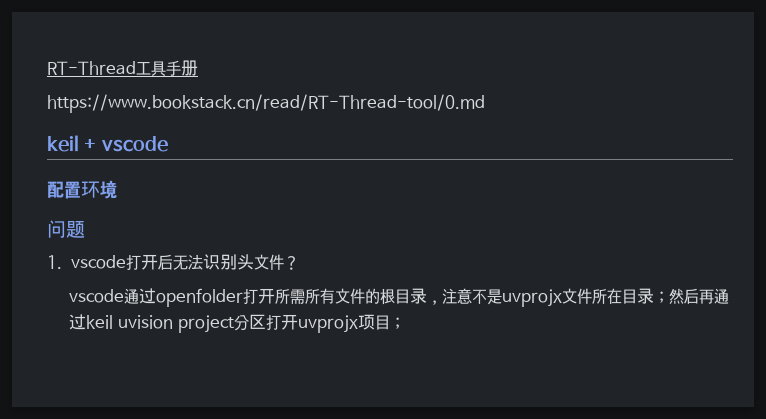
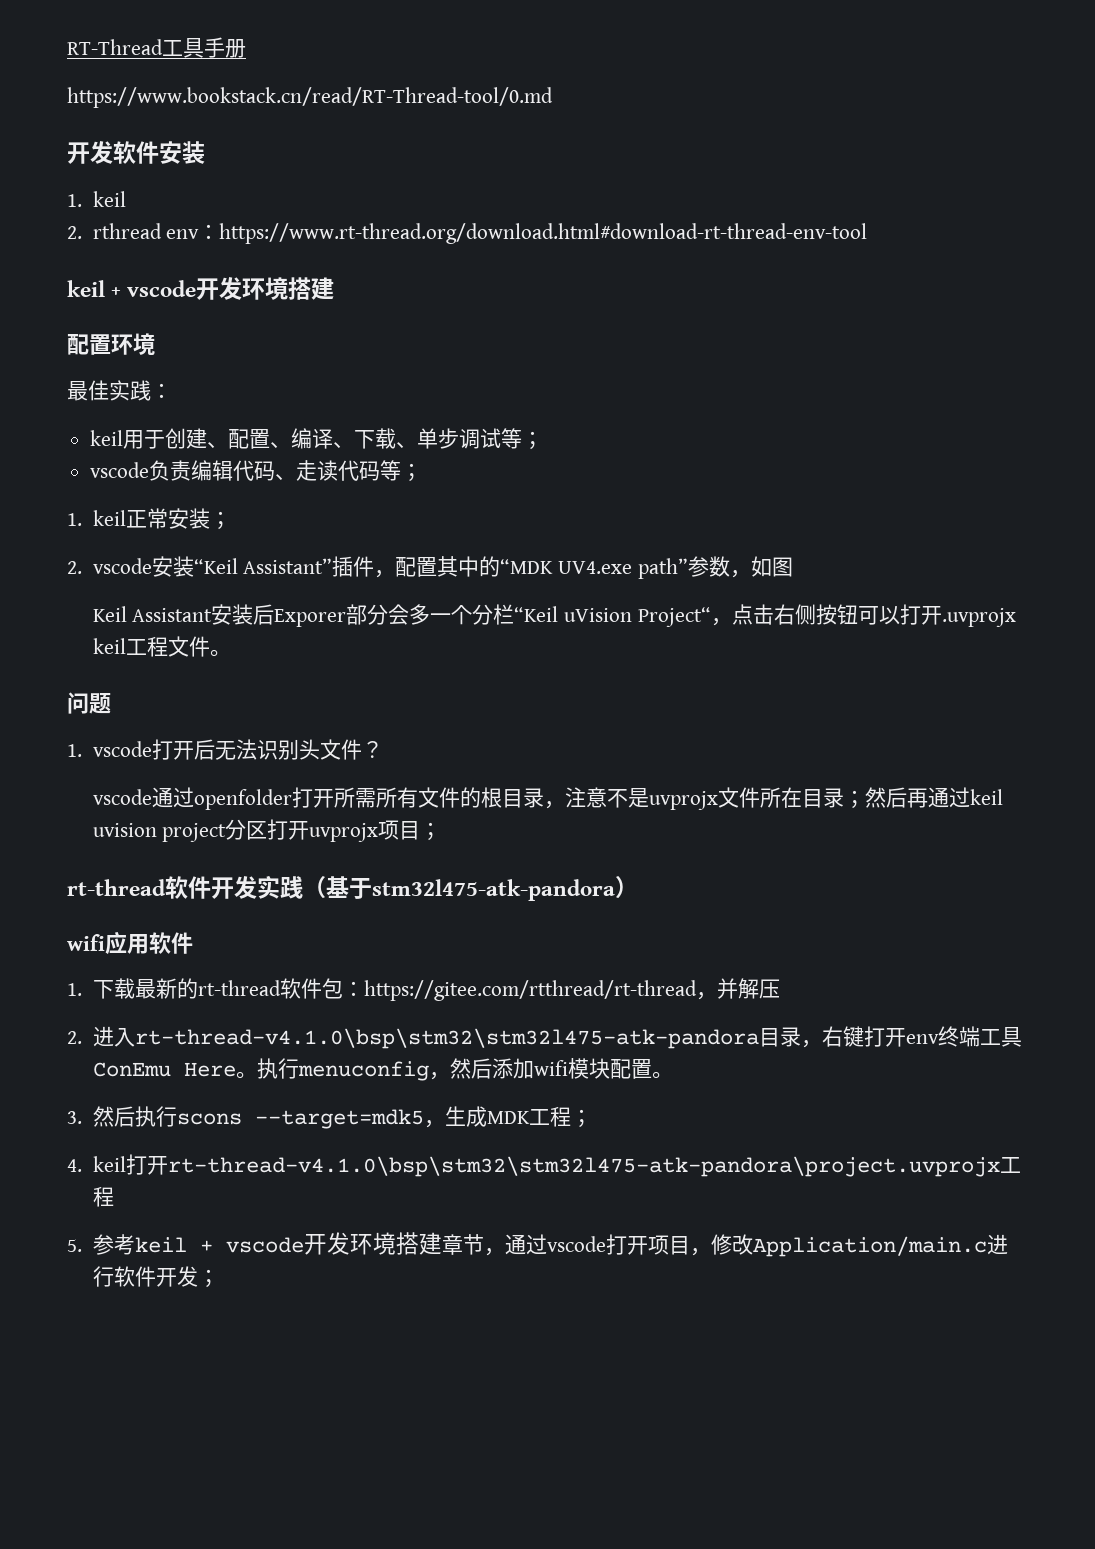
[47,135,168,152] // keil + vscode -> [67,141,205,164] [67,191,126,207] [67,223,868,244] [67,277,335,300] // 开发软件安装 // 1. keil // 2. rthread env：https://www.rt-thread.org/download.html#download-rt-thread-env-tool // keil + vscode开发环境搭建
(117, 189) none -> [67,380,172,401] [90,428,544,450] [90,460,423,482] [67,508,231,530] [67,556,793,579] [92,604,1016,627] [92,636,231,657] // 最佳实践： // keil用于创建、配置、编译、下载、单步调试等； // vscode负责编辑代码、走读代码等； // 1. keil正常安装； // 2. vscode安装“Keil Assistant”插件，配置其中的“MDK UV4.exe path”参数，如图 // Keil Assistant安装后Exporer部分会多一个分栏“Keil uVision Project“，点击右侧按钮可以打开.uvprojx keil工程文件。
(405, 323) none -> [67,875,638,901] [67,931,193,955] [67,978,780,1001] [67,1026,1022,1049] [92,1058,673,1081] [67,1106,592,1129] [67,1154,1021,1177] [92,1186,114,1207] [67,1232,1008,1257] [92,1266,219,1288] // rt-thread软件开发实践（基于stm32l475-atk-pandora） // wifi应用软件 // 1.下载最新的rt-thread软件包：https://gitee.com/rtthread/rt-thread，并解压 // 2.进入rt-thread-v4.1.0\bsp\stm32\stm32l475-atk-pandora目录，右键打开env终端工具ConEmu Here。执行menuconfig，然后添加wifi模块配置。 // 3.然后执行scons --target=mdk5，生成MDK工程； // 4. keil打开rt-thread-v4.1.0\bsp\stm32\stm32l475-atk-pandora\project.uvprojx工程 // 5.参考keil + vscode开发环境搭建章节，通过vscode打开项目，修改Application/main.c进行软件开发；

